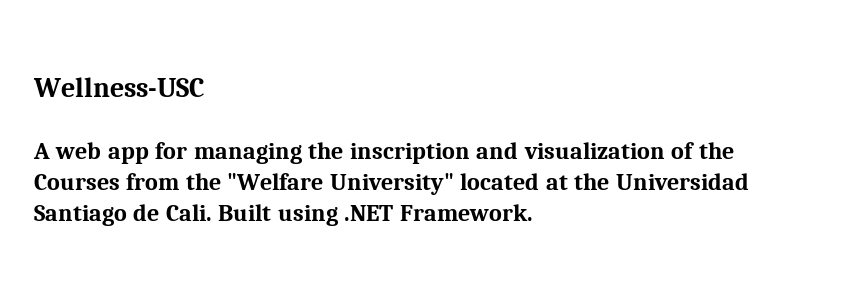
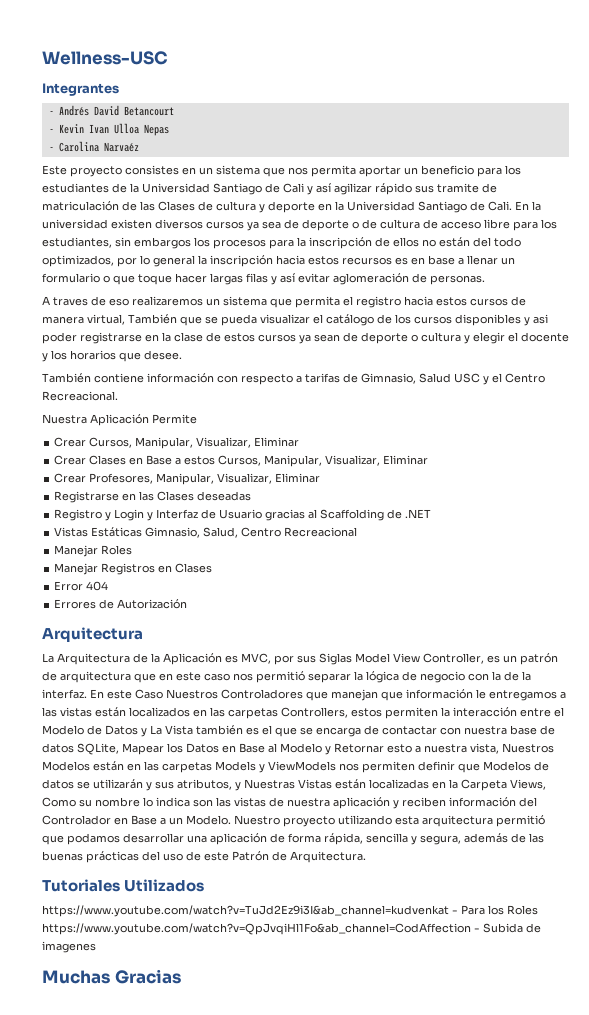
[33,142,734,164] [34,173,749,195] [34,204,533,226] A web app for managing the inscription and visualization of the Courses from the "Welfare University" located at the Universidad Santiago de Cali. Built using .NET Framework. -> [42,83,119,96] [48,105,174,116] [48,123,169,136] [48,141,139,152] [42,165,521,177] [42,183,497,195] [42,201,541,213] [42,219,557,231] [42,237,521,249] [42,255,515,267] [42,273,485,285] [42,296,526,308] [42,314,548,326] [42,332,569,344] [42,350,182,362] [42,373,545,385] [42,391,118,401] [42,414,197,426] [54,437,300,449] [54,455,429,467] [54,473,321,485] [54,491,252,503] [54,509,432,521] [54,527,358,538] [54,545,133,557] [54,563,213,575] [54,581,109,591] [54,599,188,609] [42,627,143,642] [42,653,558,665] [42,671,531,683] [42,689,566,701] [42,707,564,719] [42,725,555,737] [42,743,554,755] [42,761,549,773] [42,779,546,791] [42,797,537,809] [42,815,545,827] [42,833,544,845] [42,851,366,863] [42,879,205,892] [42,905,538,917] [42,923,541,935] [42,941,96,953] [42,969,181,984] Integrantes // - Andrés David Betancourt // - Kevin Ivan Ulloa Nepas // - Carolina Narvaéz // Este proyecto consistes en un sistema que nos permita aportar un beneficio para los estudiantes de la Universidad Santiago de Cali y así agilizar rápido sus tramite de matriculación de las Clases de cultura y deporte en la Universidad Santiago de Cali. En la universidad existen diversos cursos ya sea de deporte o de cultura de acceso libre para los estudiantes, sin embargos los procesos para la inscripción de ellos no están del todo optimizados, por lo general la inscripción hacia estos recursos es en base a llenar un formulario o que toque hacer largas filas y así evitar aglomeración de personas. // A traves de eso realizaremos un sistema que permita el registro hacia estos cursos de manera virtual, También que se pueda visualizar el catálogo de los cursos disponibles y asi poder registrarse en la clase de estos cursos ya sean de deporte o cultura y elegir el docente y los horarios que desee. // También contiene información con respecto a tarifas de Gimnasio, Salud USC y el Centro Recreacional. // Nuestra Aplicación Permite // Crear Cursos, Manipular, Visualizar, Eliminar // Crear Clases en Base a estos Cursos, Manipular, Visualizar, Eliminar // Crear Profesores, Manipular, Visualizar, Eliminar // Registrarse en las Clases deseadas // Registro y Login y Interfaz de Usuario gracias al Scaffolding de .NET // Vistas Estáticas Gimnasio, Salud, Centro Recreacional // Manejar Roles // Manejar Registros en Clases // Error 404 // Errores de Autorización // Arquitectura // La Arquitectura de la Aplicación es MVC, por sus Siglas Model View Controller, es un patrón de arquitectura que en este caso nos permitió separar la lógica de negocio con la de la interfaz. En este Caso Nuestros Controladores que manejan que información le entregamos a las vistas están localizados en las carpetas Controllers, estos permiten la interacción entre el Modelo de Datos y La Vista también es el que se encarga de contactar con nuestra base de datos SQLite, Mapear los Datos en Base al Modelo y Retornar esto a nuestra vista, Nuestros Modelos están en las carpetas Models y ViewModels nos permiten definir que Modelos de datos se utilizarán y sus atributos, y Nuestras Vistas están localizadas en la Carpeta Views, Como su nombre lo indica son las vistas de nuestra aplicación y reciben información del Controlador en Base a un Modelo. Nuestro proyecto utilizando esta arquitectura permitió que podamos desarrollar una aplicación de forma rápida, sencilla y segura, además de las buenas prácticas del uso de este Patrón de Arquitectura. // Tutoriales Utilizados // https://www.youtube.com/watch?v=TuJd2Ez9i3I&ab_channel=kudvenkat - Para los Roles https://www.youtube.com/watch?v=QpJvqiHl1Fo&ab_channel=CodAffection - Subida de imagenes // Muchas Gracias

